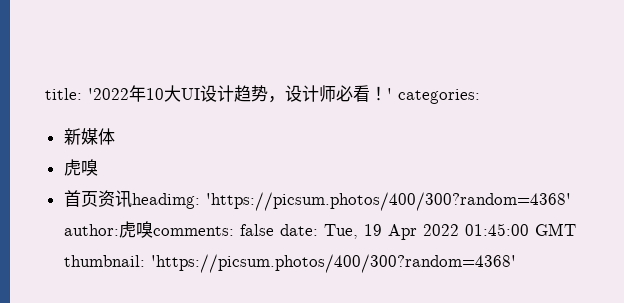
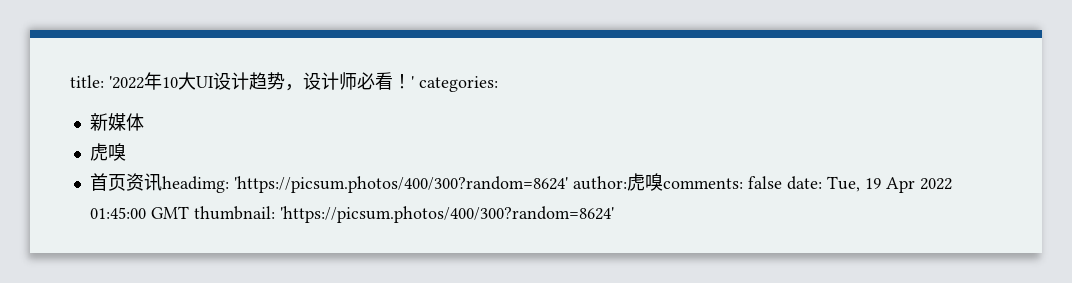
[205,192,571,211] 'https://picsum.photos/400/300?random=4368' -> [233,176,568,193] 'https://picsum.photos/400/300?random=8624'
[150,254,516,273] 'https://picsum.photos/400/300?random=4368' -> [279,206,614,223] 'https://picsum.photos/400/300?random=8624'

